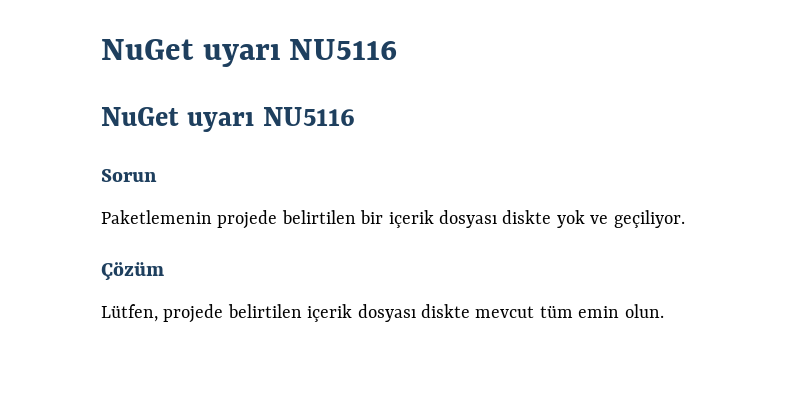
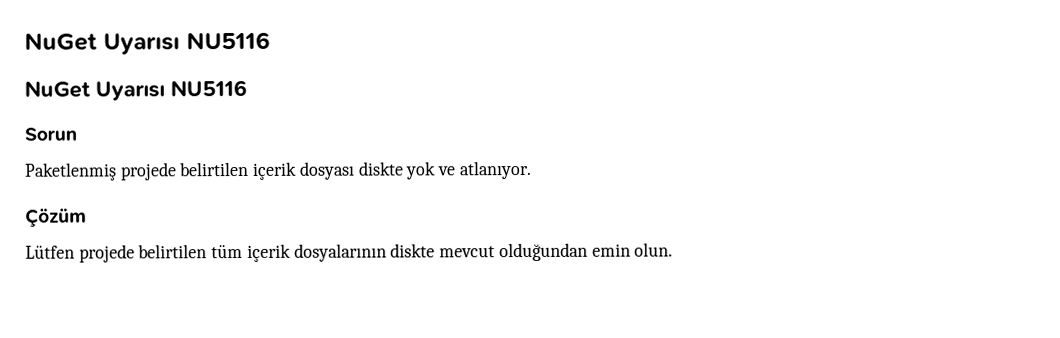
[101,39,280,67] NuGet uyarı -> [24,32,180,55] NuGet Uyarısı
[187,112,255,132] uyarı -> [95,81,165,101] Uyarısı
[101,210,384,229] Paketlemenin projede belirtilen bir -> [24,161,250,181] Paketlenmiş projede belirtilen
[613,210,685,228] geçiliyor. -> [458,160,532,180] atlanıyor.
[101,304,416,323] Lütfen, projede belirtilen içerik dosyası -> [25,243,387,263] Lütfen projede belirtilen tüm içerik dosyalarının
[539,305,573,318] tüm -> [498,242,588,262] olduğundan

